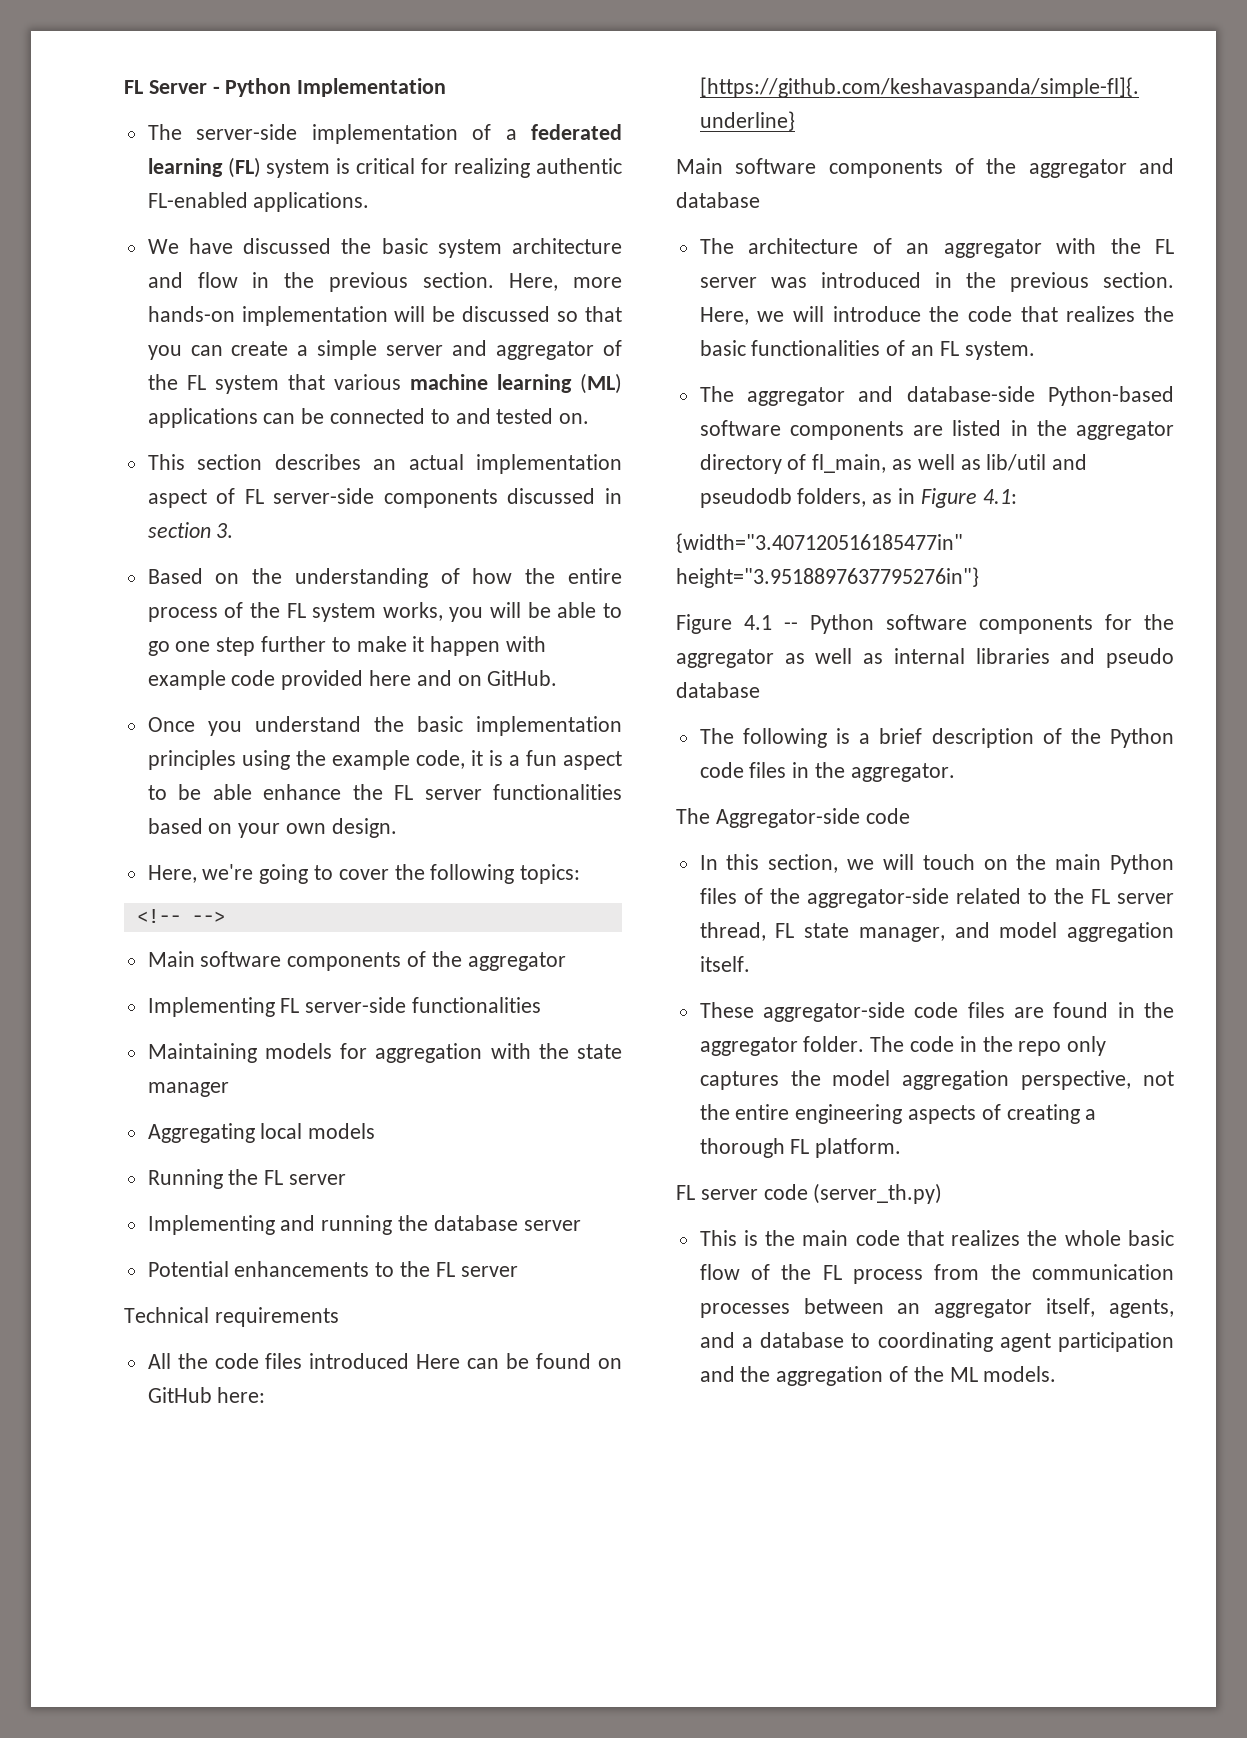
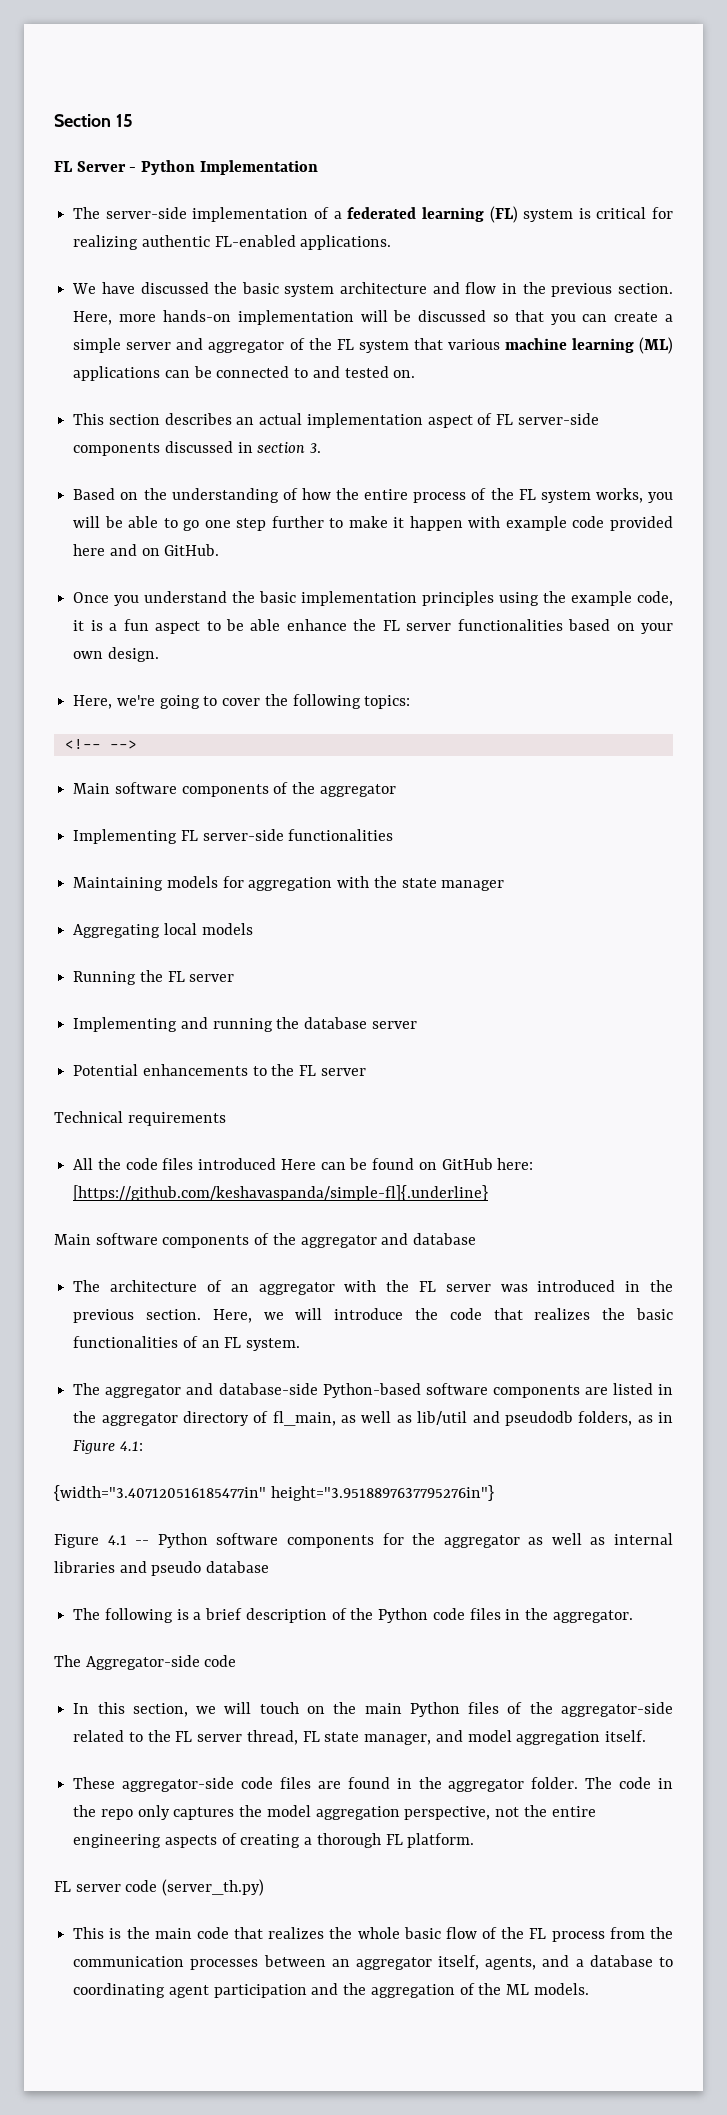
(124, 87) none -> [54,114,133,127] Section 15 //

